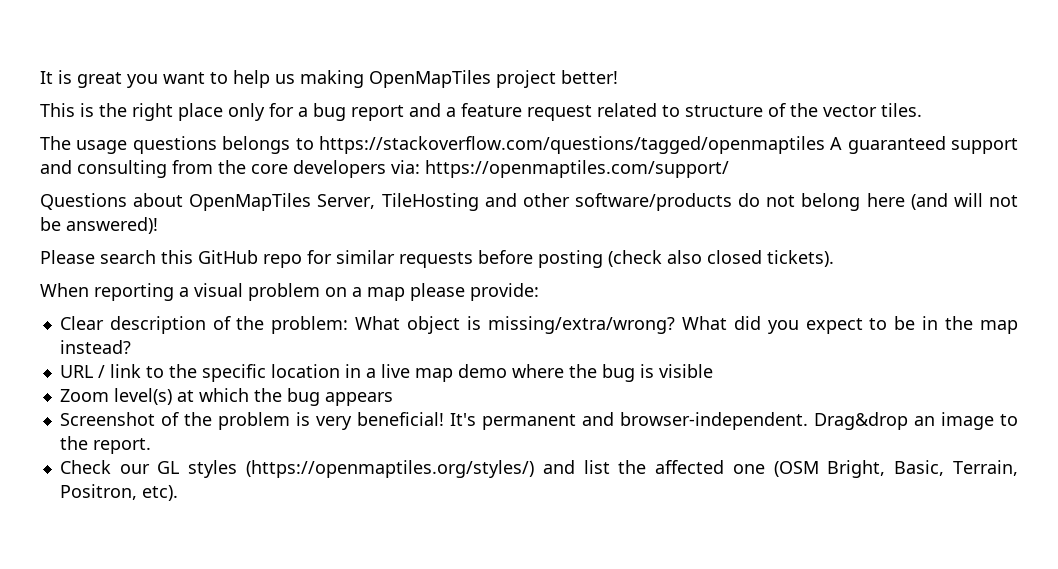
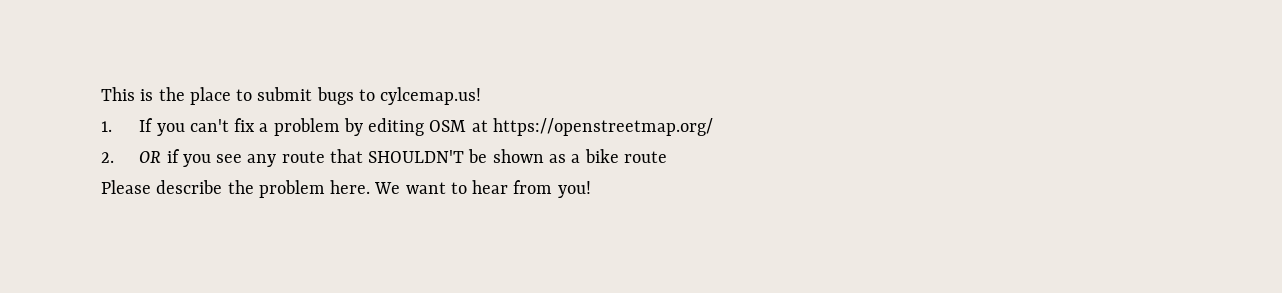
[40,70,618,88] [40,103,922,121] [40,136,1018,154] [40,160,729,178] [40,193,1018,211] [40,217,158,234] [40,250,834,268] [40,283,539,301] [59,316,1018,334] [59,340,131,354] [59,364,713,382] [59,388,393,406] [59,412,1019,430] [59,436,151,454] [59,460,1018,478] [59,484,178,501] It is great you want to help us making OpenMapTiles project better! // This is the right place only for a bug report and a feature request related to structure of the vector tiles. // The usage questions belongs to https://stackoverflow.com/questions/tagged/openmaptiles A guaranteed support and consulting from the core developers via: https://openmaptiles.com/support/ // Questions about OpenMapTiles Server, TileHosting and other software/products do not belong here (and will not be answered)! // Please search this GitHub repo for similar requests before posting (check also closed tickets). // When reporting a visual problem on a map please provide: // Clear description of the problem: What object is missing/extra/wrong? What did you expect to be in the map instead? // URL / link to the specific location in a live map demo where the bug is visible // Zoom level(s) at which the bug appears // Screenshot of the problem is very beneficial! It's permanent and browser-independent. Drag&drop an image to the report. // Check our GL styles (https://openmaptiles.org/styles/) and list the affected one (OSM Bright, Basic, Terrain, Positron, etc). -> [101,87,482,105] [101,118,713,136] [101,149,667,167] [101,180,591,198] This is the place to submit bugs to cylcemap.us! // 1. If you can't fix a problem by editing OSM at https://openstreetmap.org/ // 2. OR if you see any route that SHOULDN'T be shown as a bike route // Please describe the problem here. We want to hear from you!

